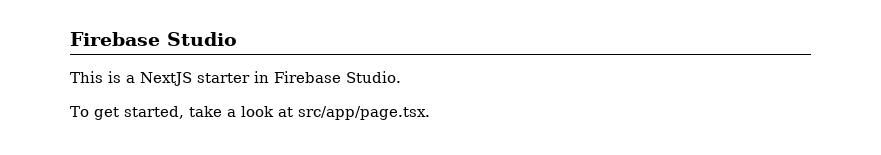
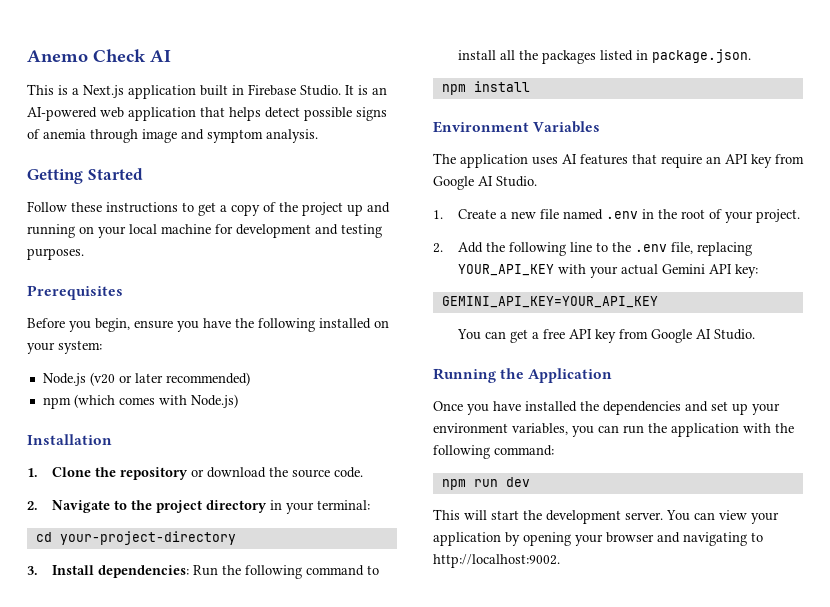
[70,32,237,46] Firebase Studio -> [27,49,171,62] Anemo Check AI
[140,72,250,86] NextJS starter -> [83,85,228,99] Next.js application built
[70,106,430,120] // To get started, take a look at src/app/page.tsx. -> [345,85,387,95] [27,107,387,121] [27,129,318,143] [27,168,143,184] [27,201,390,216] [27,224,382,238] [27,248,84,260] [27,285,123,300] [27,318,389,332] [27,340,102,354] [42,372,250,386] [42,394,238,409] [27,434,112,445] [27,467,363,480] [27,500,370,514] [35,531,236,545] [27,565,379,579] [457,49,751,64] [441,81,530,95] [433,121,601,133] [433,153,804,168] [433,176,537,190] [433,209,800,223] [433,242,752,256] [457,264,758,278] [441,296,658,308] [456,329,755,343] [433,368,613,383] [433,401,780,415] [433,423,794,437] [433,445,554,459] [441,477,530,490] [433,509,779,524] [433,532,763,546] [433,554,560,568] It is an AI-powered web application that helps detect possible signs of anemia through image and symptom analysis. // Getting Started // Follow these instructions to get a copy of the project up and running on your local machine for development and testing purposes. // Prerequisites // Before you begin, ensure you have the following installed on your system: // Node.js (v20 or later recommended) // npm (which comes with Node.js) // Installation // 1. Clone the repository or download the source code. // 2. Navigate to the project directory in your terminal: // cd your-project-directory // 3. Install dependencies: Run the following command to install all the packages listed in package.json. // npm install // Environment Variables // The application uses AI features that require an API key from Google AI Studio. // 1. Create a new file named .env in the root of your project. // 2. Add the following line to the .env file, replacing YOUR_API_KEY with your actual Gemini API key: // GEMINI_API_KEY=YOUR_API_KEY // You can get a free API key from Google AI Studio. // Running the Application // Once you have installed the dependencies and set up your environment variables, you can run the application with the following command: // npm run dev // This will start the development server. You can view your application by opening your browser and navigating to http://localhost:9002.

